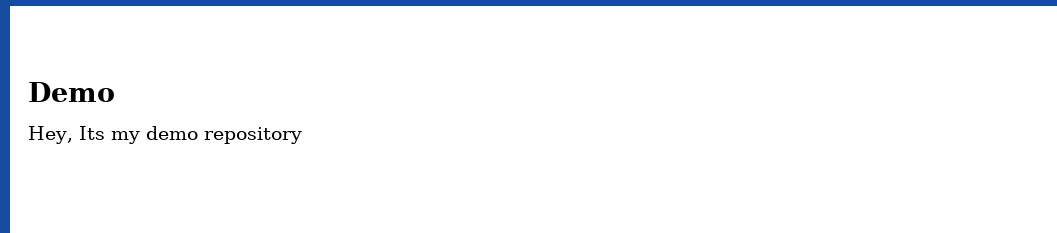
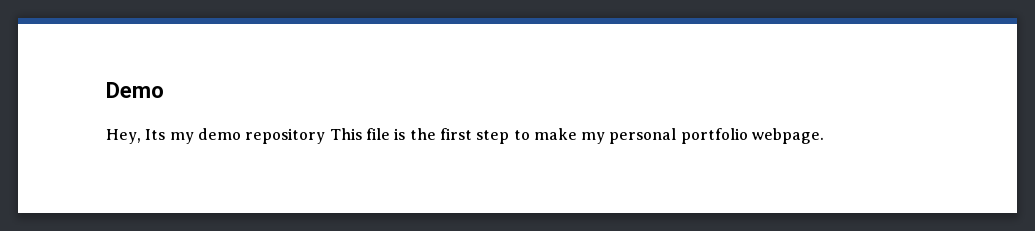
(302, 135) none -> [329,128,825,144] This file is the first step to make my personal portfolio webpage.

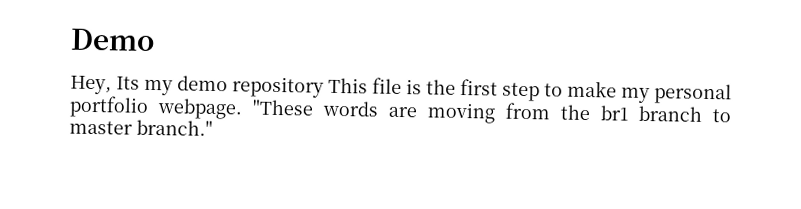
(825, 136) none -> [252,99,731,124] [69,119,213,136] "These words are moving from the br1 branch to master branch."

